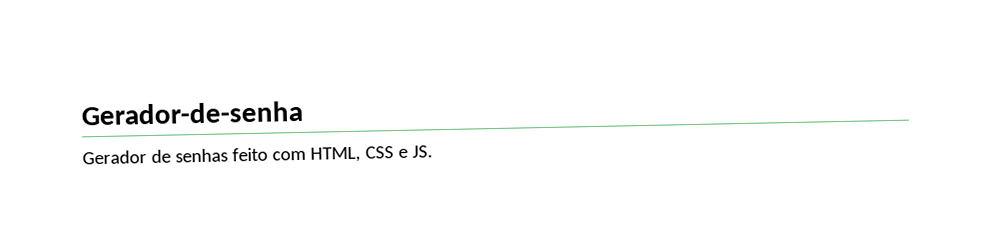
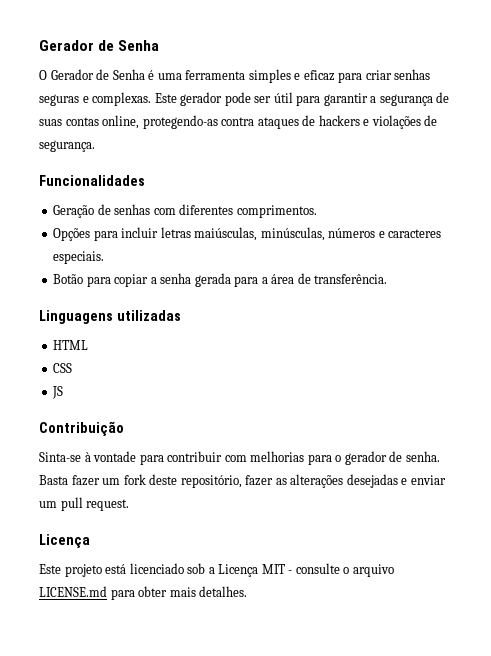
[81,100,303,126] [82,145,433,165] Gerador-de-senha // Gerador de senhas feito com HTML, CSS e JS. -> [39,40,160,51] [39,69,431,83] [39,92,450,106] [39,115,438,129] [39,140,95,152] [39,175,145,186] [53,204,317,218] [53,227,442,241] [53,251,105,264] [53,273,388,287] [39,310,181,324] [53,340,89,350] [53,363,73,373] [52,386,64,399] [39,421,124,436] [39,451,440,465] [39,474,446,488] [39,497,130,511] [39,534,90,548] [39,563,394,577] [39,586,248,600] Gerador de Senha // O Gerador de Senha é uma ferramenta simples e eficaz para criar senhas seguras e complexas. Este gerador pode ser útil para garantir a segurança de suas contas online, protegendo-as contra ataques de hackers e violações de segurança. // Funcionalidades // Geração de senhas com diferentes comprimentos. // Opções para incluir letras maiúsculas, minúsculas, números e caracteres especiais. // Botão para copiar a senha gerada para a área de transferência. // Linguagens utilizadas // HTML // CSS // JS // Contribuição // Sinta-se à vontade para contribuir com melhorias para o gerador de senha. Basta fazer um fork deste repositório, fazer as alterações desejadas e enviar um pull request. // Licença // Este projeto está licenciado sob a Licença MIT - consulte o arquivo LICENSE.md para obter mais detalhes.

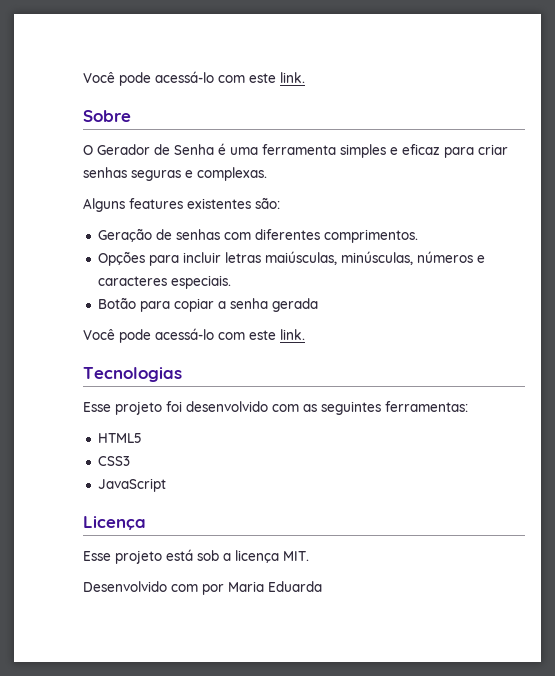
[39,40,160,51] Gerador de Senha -> [83,71,305,86] [83,110,131,122] Você pode acessá-lo com este link. // Sobre
[154,92,450,106] [39,115,438,129] [39,140,95,152] [39,175,145,186] Este gerador pode ser útil para garantir a segurança de suas contas online, protegendo-as contra ataques de hackers e violações de segurança. // Funcionalidades -> [83,197,280,212] // Alguns features existentes são:
[234,273,388,287] [39,310,181,324] [53,340,89,350] [53,363,73,373] [52,386,64,399] [39,421,124,436] [39,451,440,465] [39,474,446,488] [39,497,130,511] para a área de transferência. // Linguagens utilizadas // HTML // CSS // JS // Contribuição // Sinta-se à vontade para contribuir com melhorias para o gerador de senha. Basta fazer um fork deste repositório, fazer as alterações desejadas e enviar um pull request. -> [83,328,305,343] [83,367,182,382] [83,401,468,415] [97,433,142,443] [97,456,130,466] [97,478,166,492] // Você pode acessá-lo com este link. // Tecnologias // Esse projeto foi desenvolvido com as seguintes ferramentas: // HTML5 // CSS3 // JavaScript
[39,564,61,574] Este -> [83,551,111,561] Esse
[129,563,184,574] licenciado -> (193, 555) none
[218,563,394,577] [39,586,248,600] Licença MIT - consulte o arquivo LICENSE.md para obter mais detalhes. -> [235,550,309,563] [83,581,322,595] licença MIT. // Desenvolvido com por Maria Eduarda

